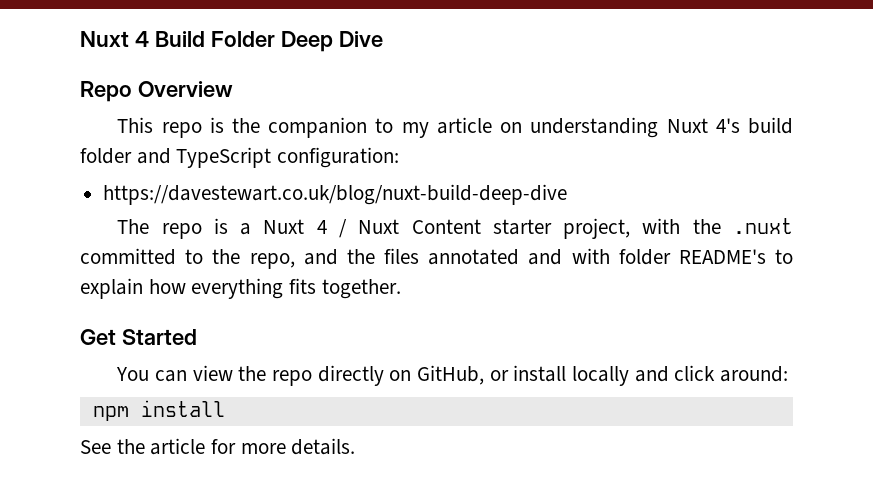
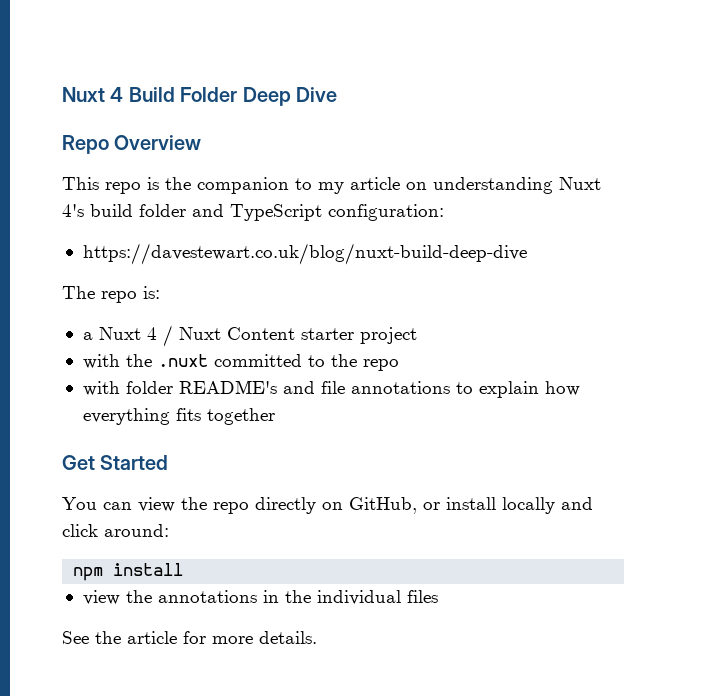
[213,218,228,234] is -> [143,286,160,299] is: //
[563,218,631,239] project, -> [359,327,417,344] project //
[249,248,766,269] repo, and the files annotated and with folder README's -> [362,359,399,371] [82,380,450,396] repo // with folder README's and file annotations
[321,279,401,299] together. -> [206,408,275,425] together
(225, 408) none -> [82,590,438,605] // view the annotations in the individual files

